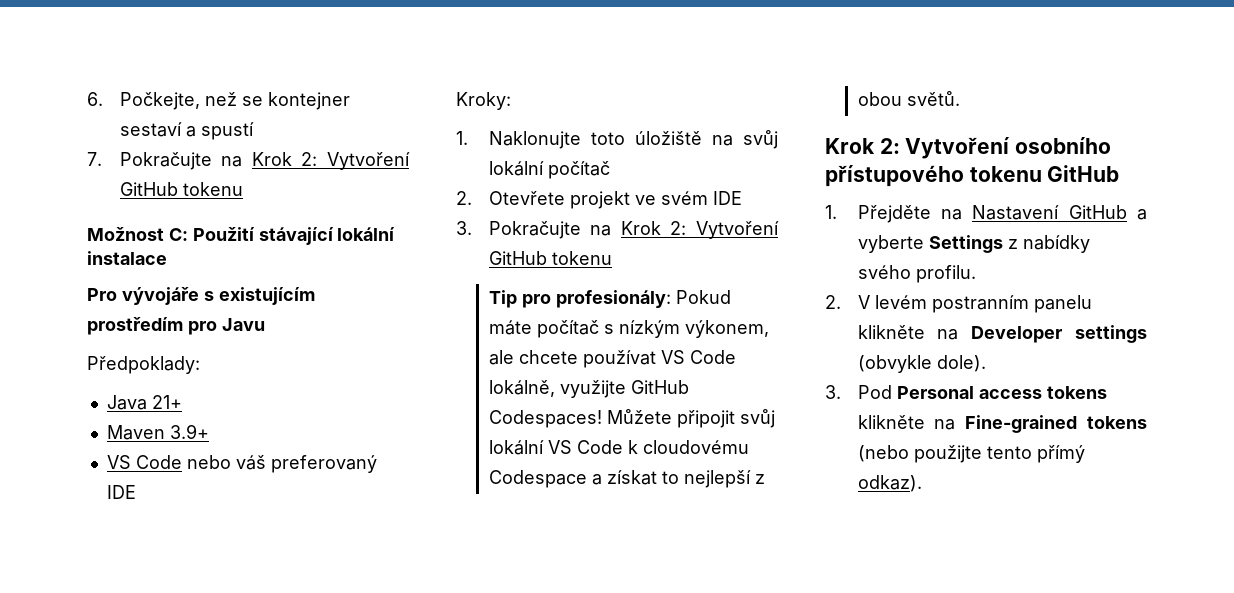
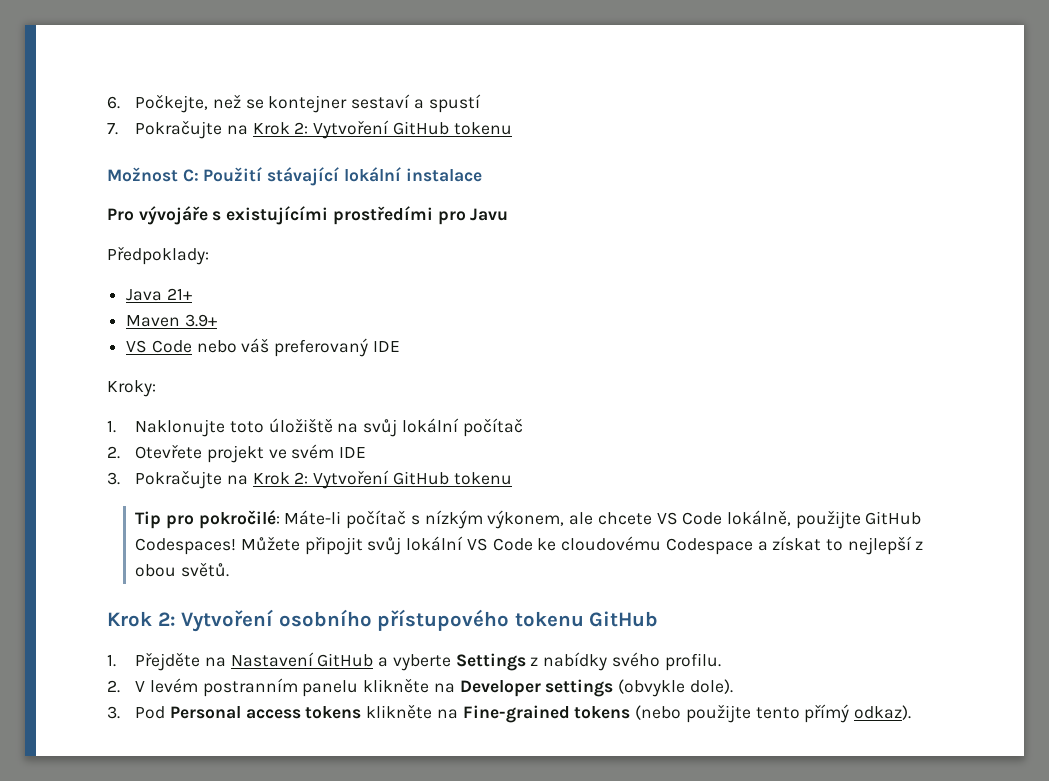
[219,287,315,305] [87,317,183,335] existujícím prostředím -> [226,206,433,225] existujícími prostředími
[555,290,731,308] [488,320,532,335] profesionály: Pokud máte -> [198,510,342,529] pokročilé: Máte-li
[582,350,656,368] používat -> (652, 518) none
[559,380,626,398] využijte -> [795,510,861,529] použijte
[627,440,638,454] k -> [537,538,557,551] ke

